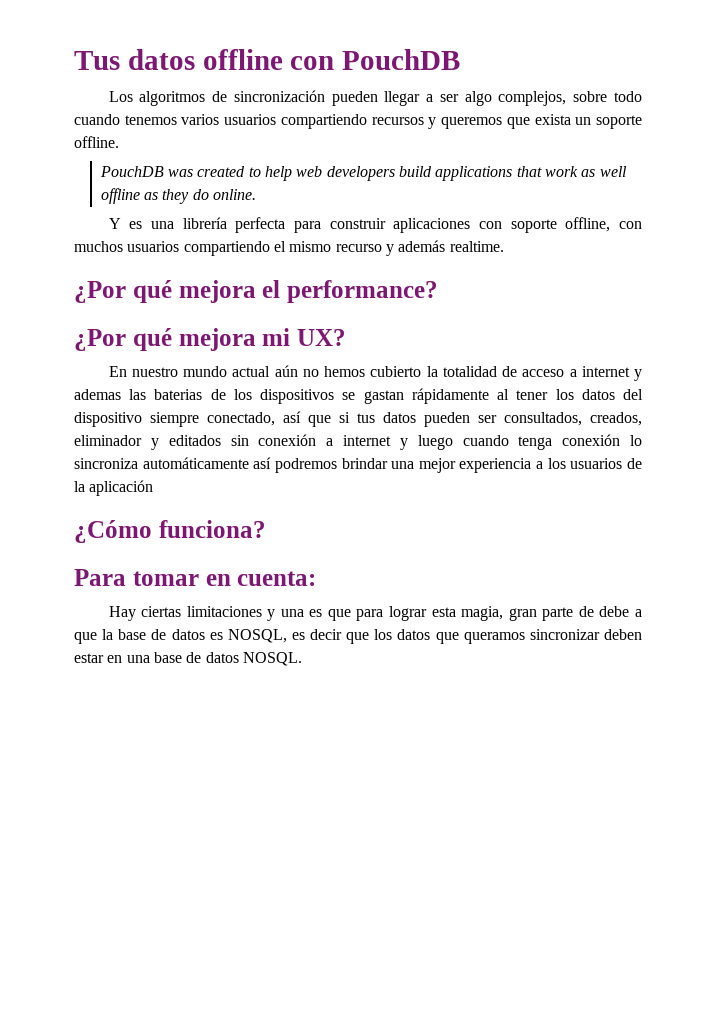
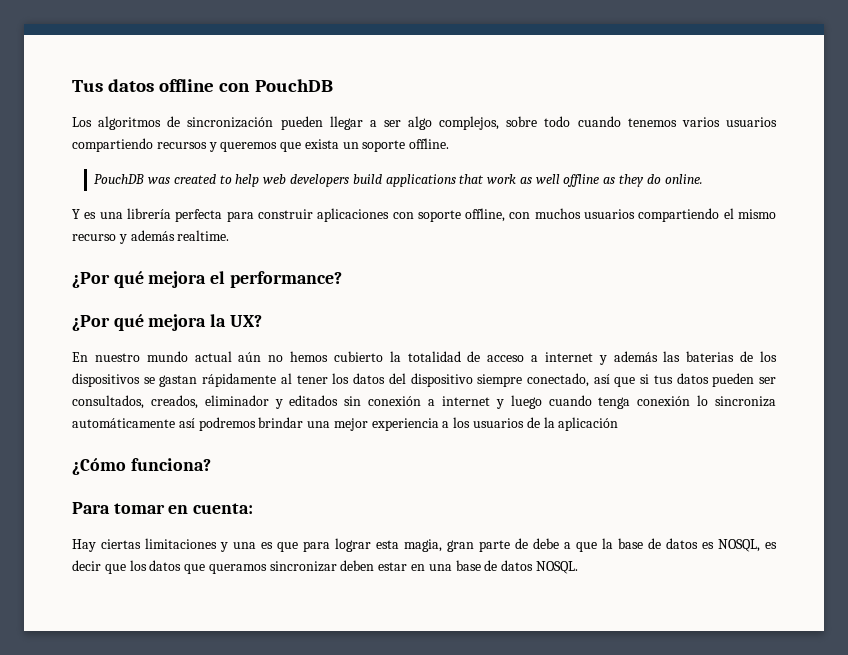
[262,328,291,346] mi -> [210,314,227,327] la
[74,389,121,400] ademas -> [613,351,658,362] además

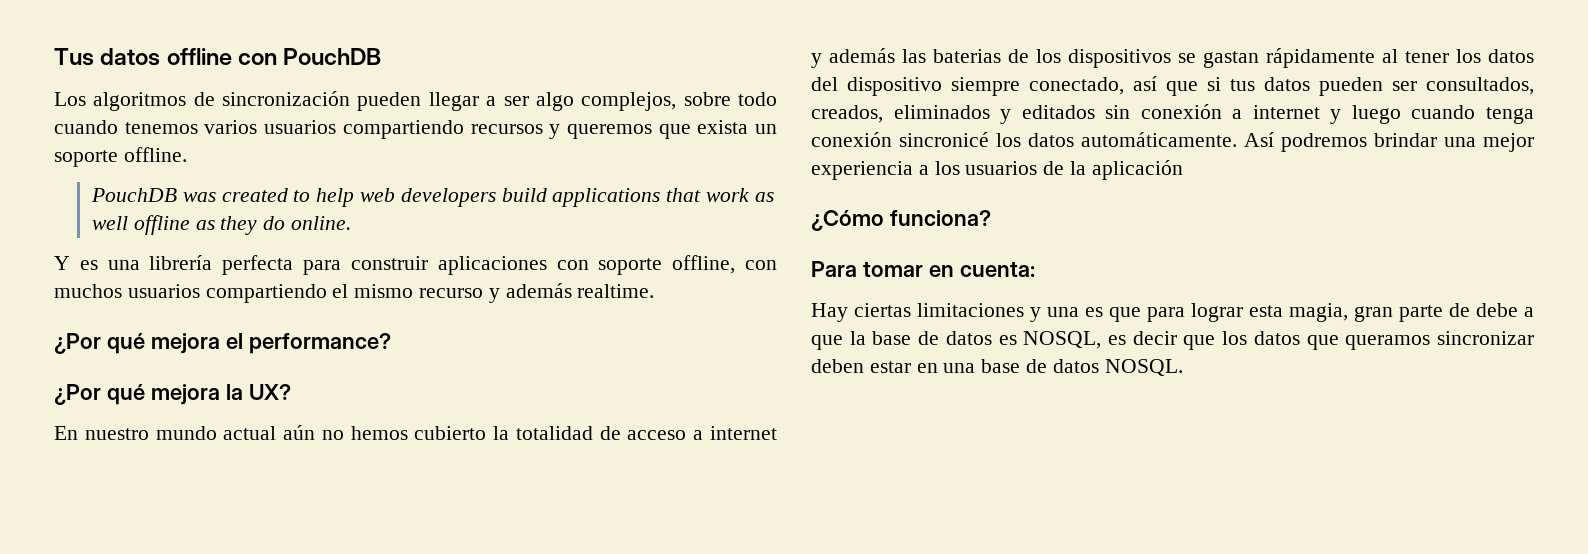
[204,395,269,406] eliminador -> [893,105,990,119] eliminados
[697,395,777,407] [72,418,195,428] lo sincroniza automáticamente así -> [899,132,1274,147] sincronicé los datos automáticamente. Así

